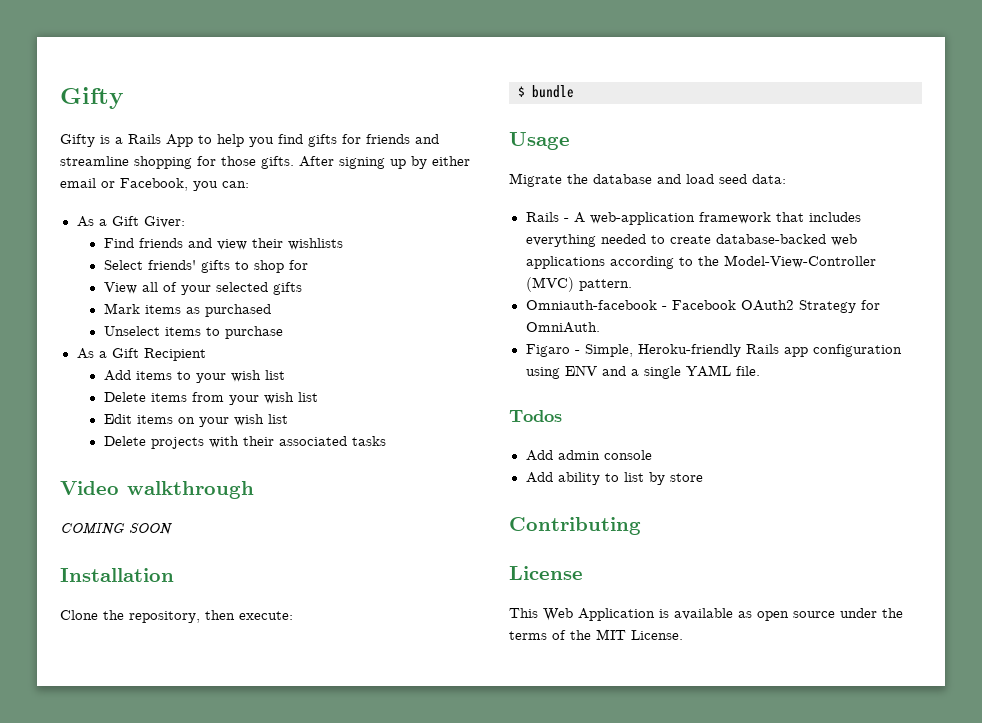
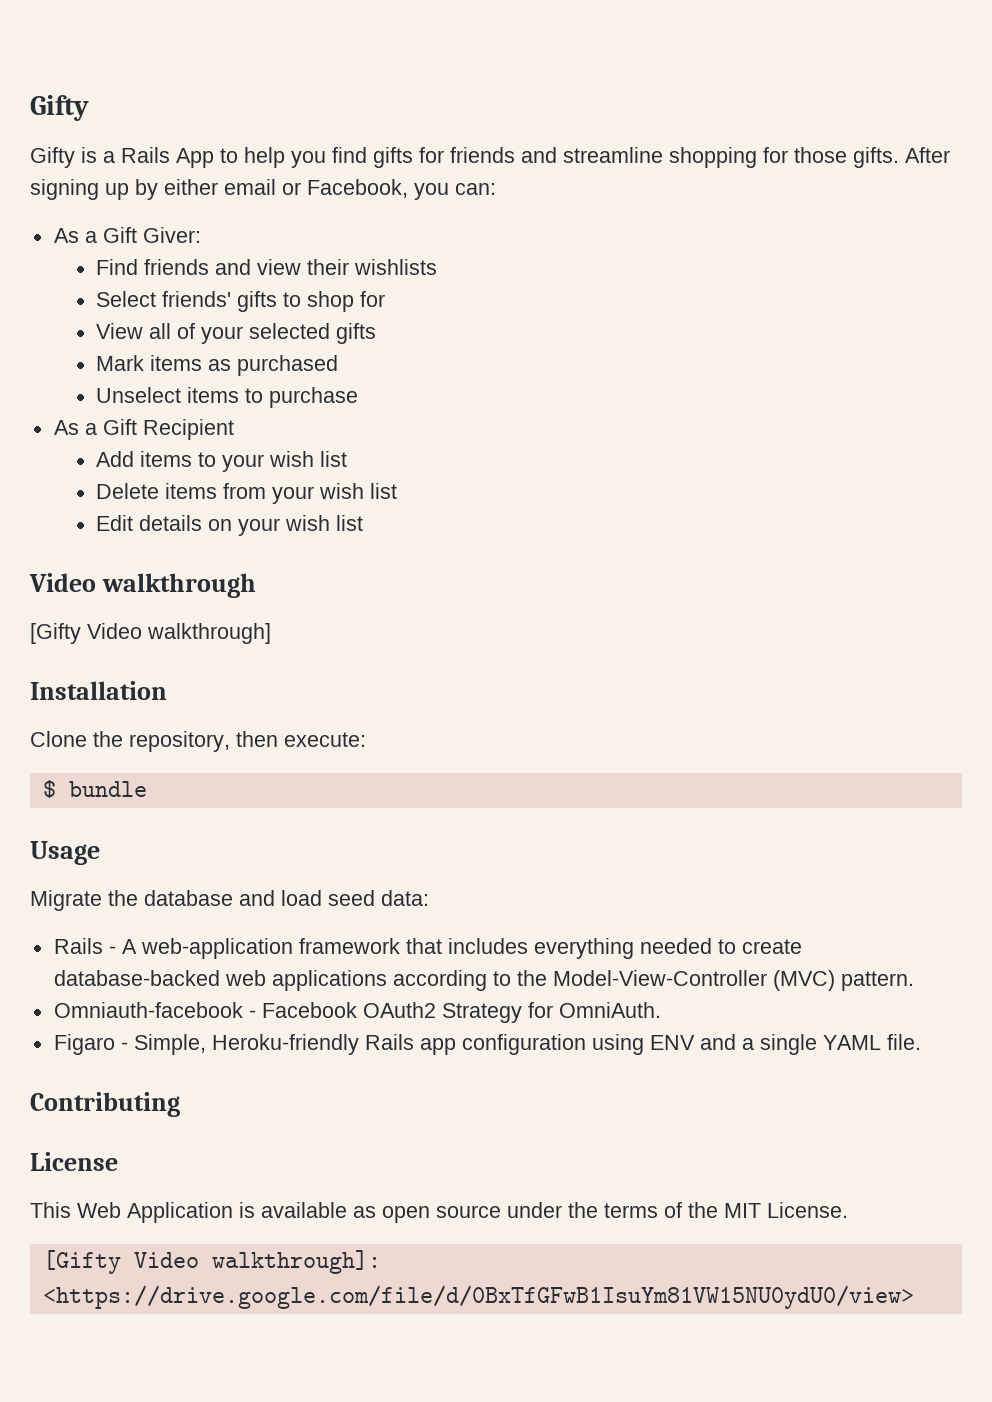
[136,415,173,424] items -> [139,515,203,531] details
[103,436,386,449] // Delete projects with their associated tasks -> (364, 523) none
[60,523,172,535] COMING SOON -> [30,623,271,644] [Gifty Video walkthrough]
[509,410,562,422] [525,450,652,461] [525,472,703,485] // Todos // Add admin console // Add ability to list by store -> (921, 1042) none
(683, 635) none -> [42,1250,381,1274] [42,1285,914,1309] // [Gifty Video walkthrough]: <https://drive.google.com/file/d/0BxTfGFwB1IsuYm81VW15NU0ydU0/view>

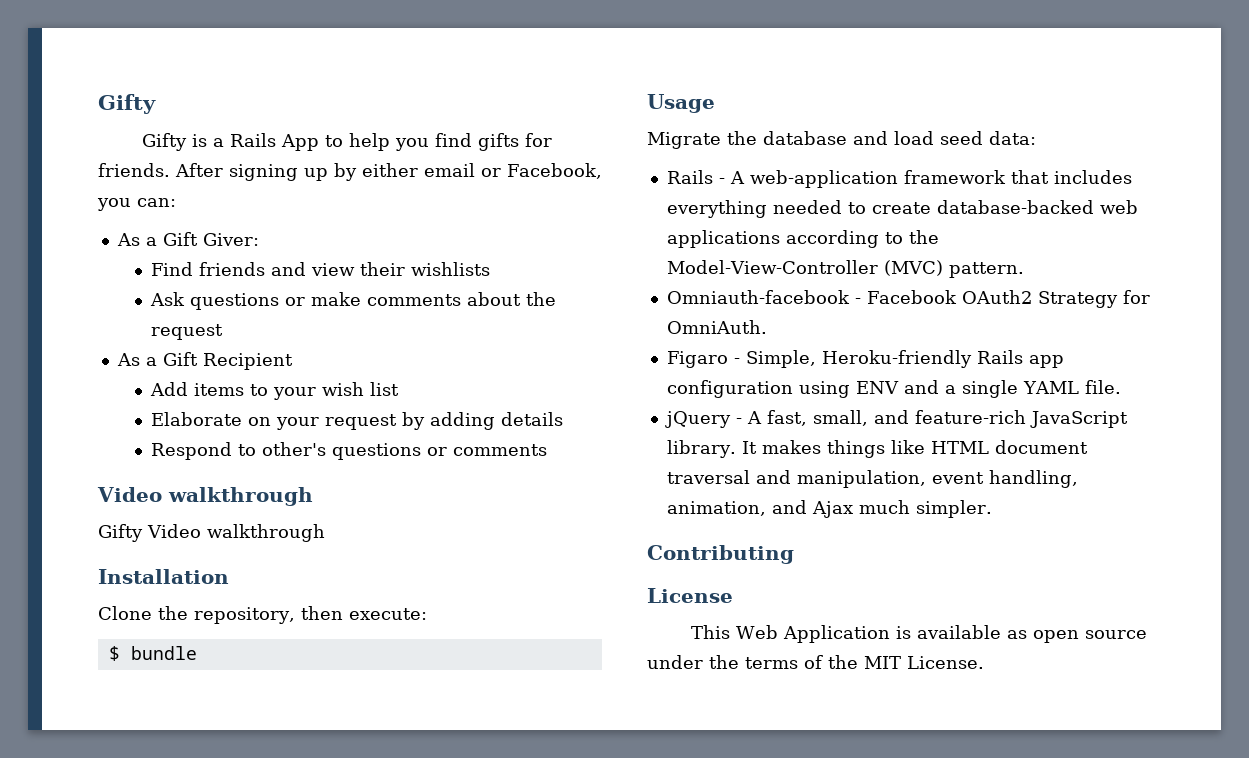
[450,147,899,168] friends and streamline shopping for those gifts. -> [98,163,170,177] friends.
[96,291,386,312] [96,323,377,344] [96,355,339,376] [96,387,359,408] Select friends' gifts to shop for // View all of your selected gifts // Mark items as purchased // Unselect items to purchase -> [150,292,557,310] [151,324,224,340] Ask questions or make comments about the request
[96,483,398,504] [96,515,364,536] [29,573,256,598] [30,623,271,644] Delete items from your wish list // Edit details on your wish list // Video walkthrough // [Gifty Video walkthrough] -> [151,412,564,430] [151,442,548,460] [97,487,313,506] [98,524,325,542] Elaborate on your request by adding details // Respond to other's questions or comments // Video walkthrough // Gifty Video walkthrough
(921, 1042) none -> [664,410,1128,428] [666,440,1088,458] [666,470,1078,488] [666,500,992,518] // jQuery - A fast, small, and feature-rich JavaScript library. It makes things like HTML document traversal and manipulation, event handling, animation, and Ajax much simpler.
[42,1250,381,1274] [42,1285,914,1309] // [Gifty Video walkthrough]: <https://drive.google.com/file/d/0BxTfGFwB1IsuYm81VW15NU0ydU0/view> -> (984, 662) none

